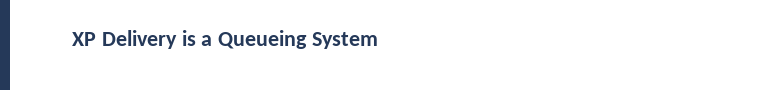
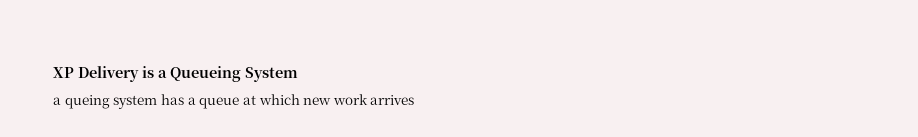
(379, 40) none -> [53,94,415,109] // a queing system has a queue at which new work arrives

